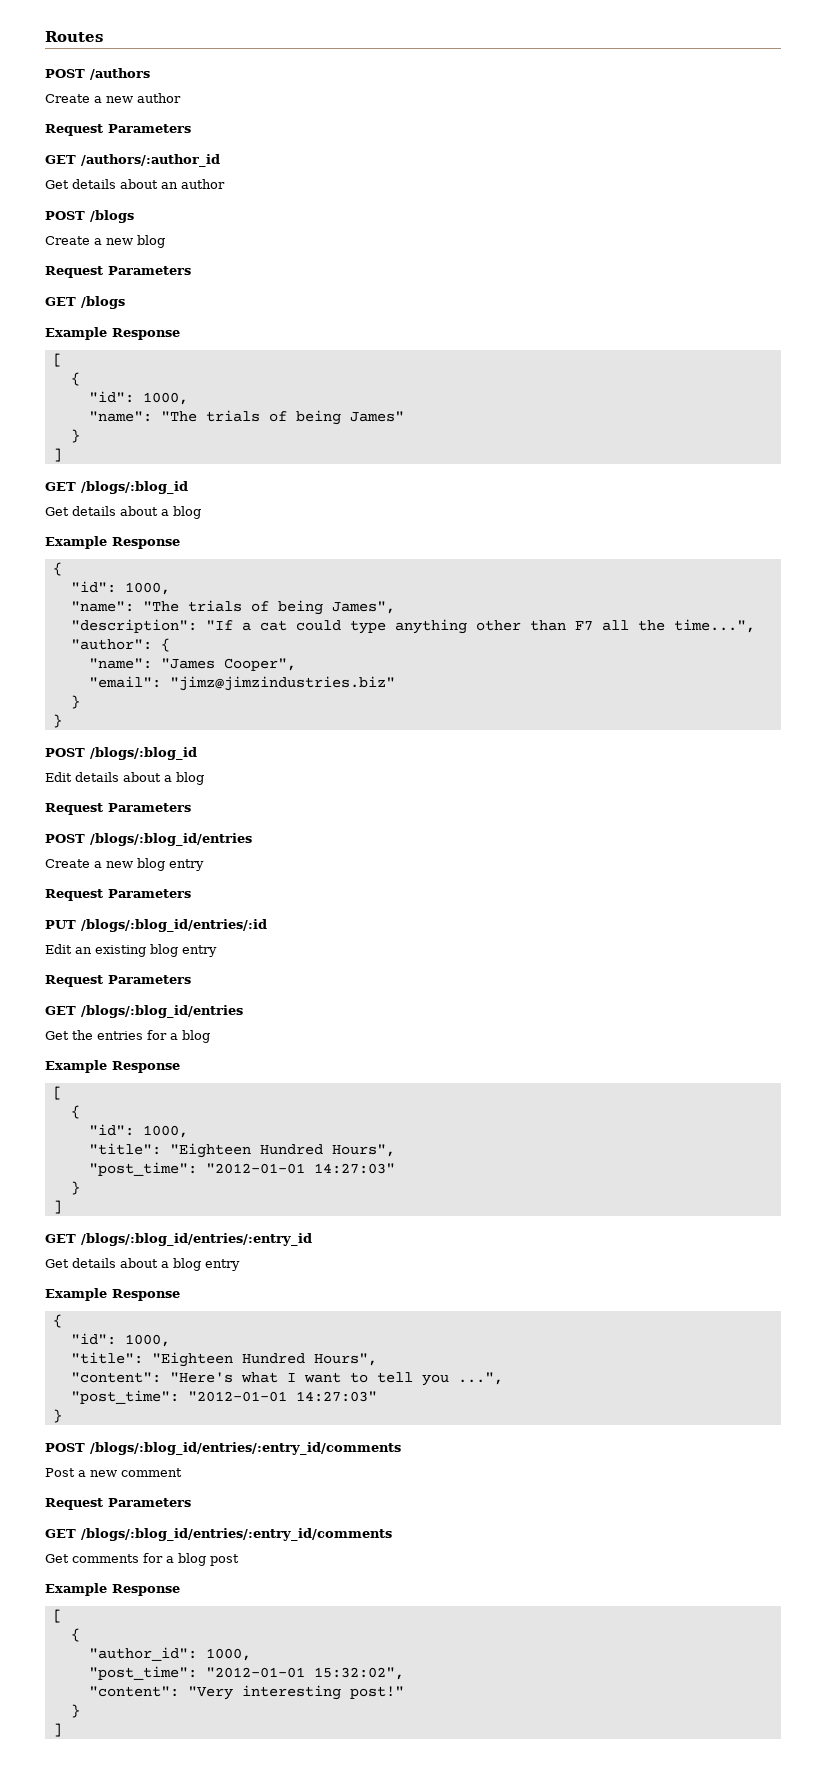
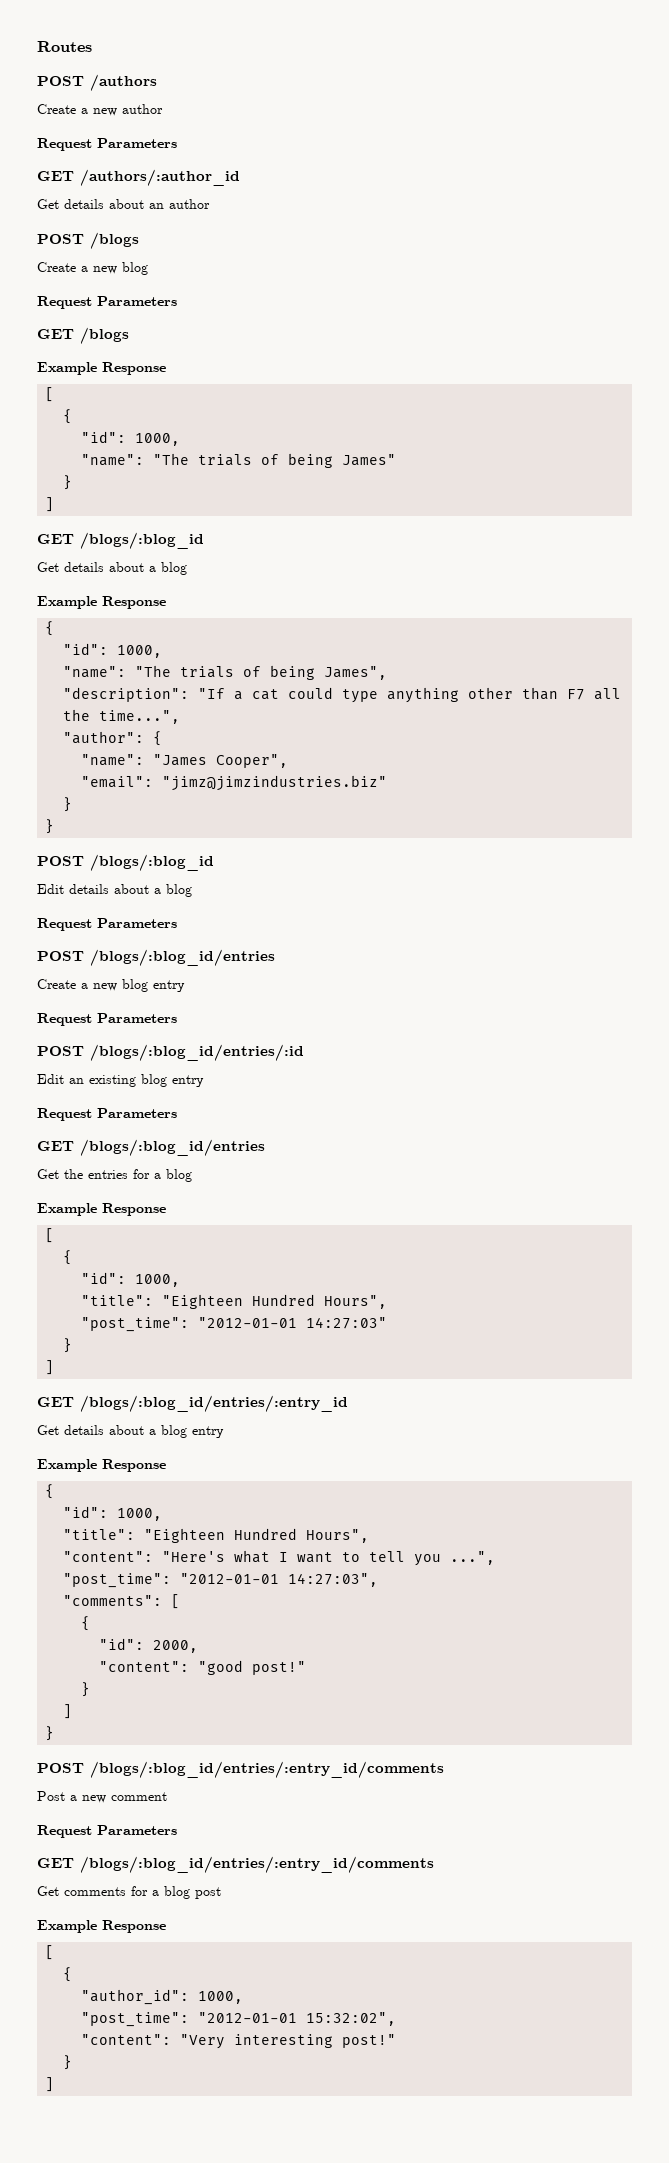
[45,920,76,929] PUT -> [37,1046,84,1056] POST
[295,1391,377,1402] 14:27:03" -> [288,1573,379,1587] [63,1594,181,1609] [81,1616,91,1631] [99,1638,199,1653] [99,1660,307,1675] [81,1682,91,1697] [63,1704,73,1719] 14:27:03", // "comments": [ // { // "id": 2000, // "content": "good post!" // } // ]

